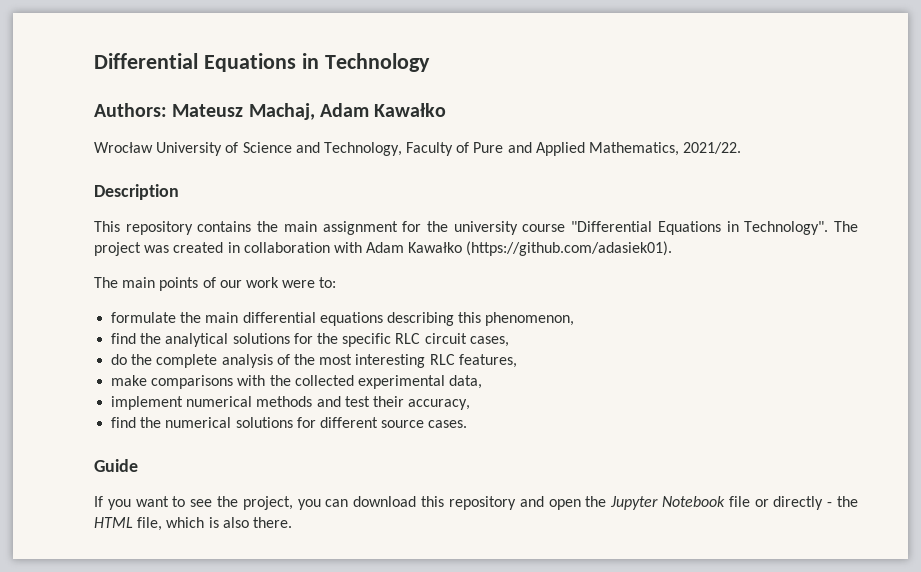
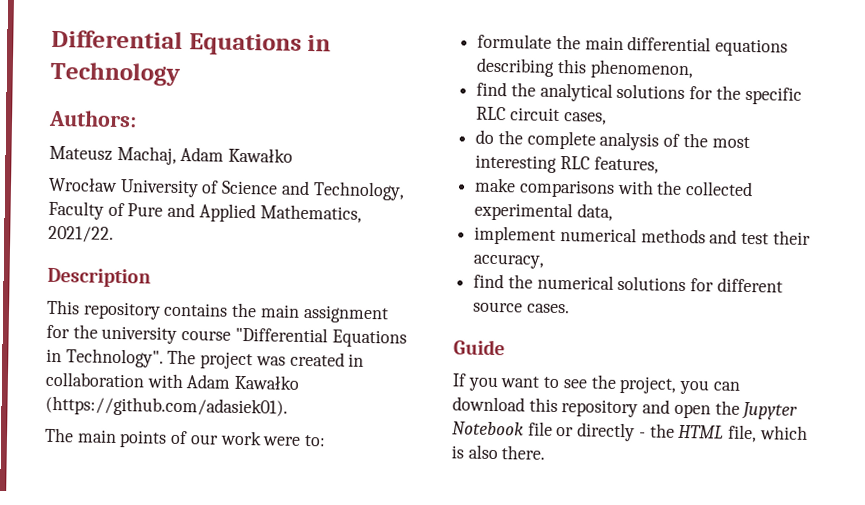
(167, 110) none -> (137, 118) //

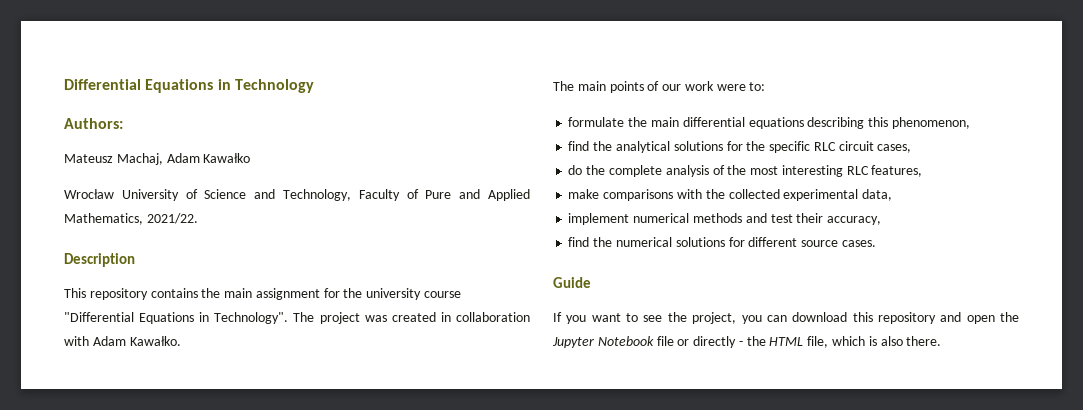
[234,374,301,390] [45,395,288,418] Kawałko (https://github.com/adasiek01). -> [129,336,181,346] Kawałko.

